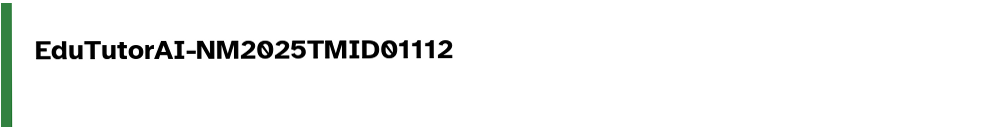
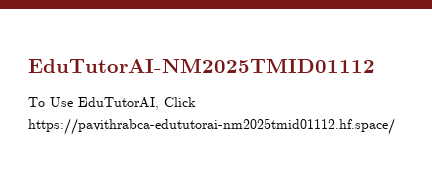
(453, 50) none -> [28,97,196,110] [28,118,395,135] // To Use EduTutorAI, Click https://pavithrabca-edututorai-nm2025tmid01112.hf.space/

